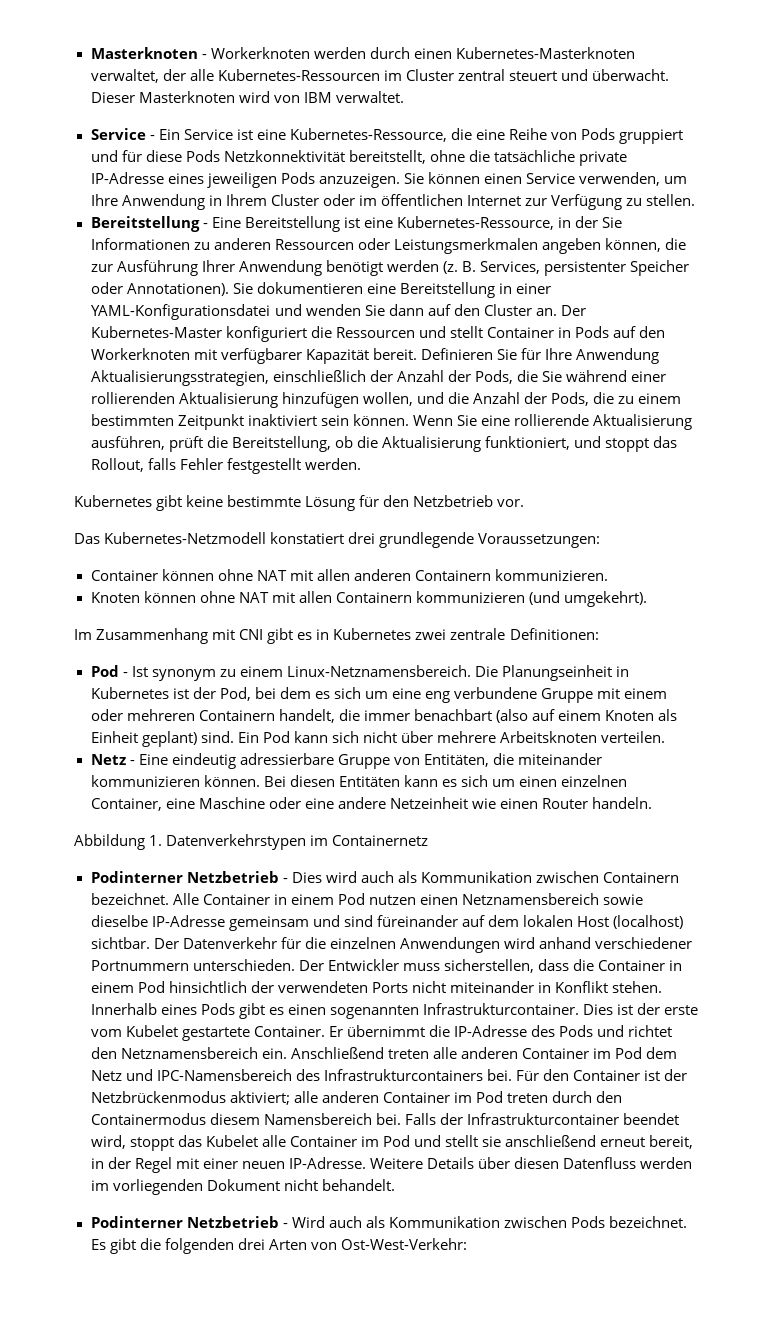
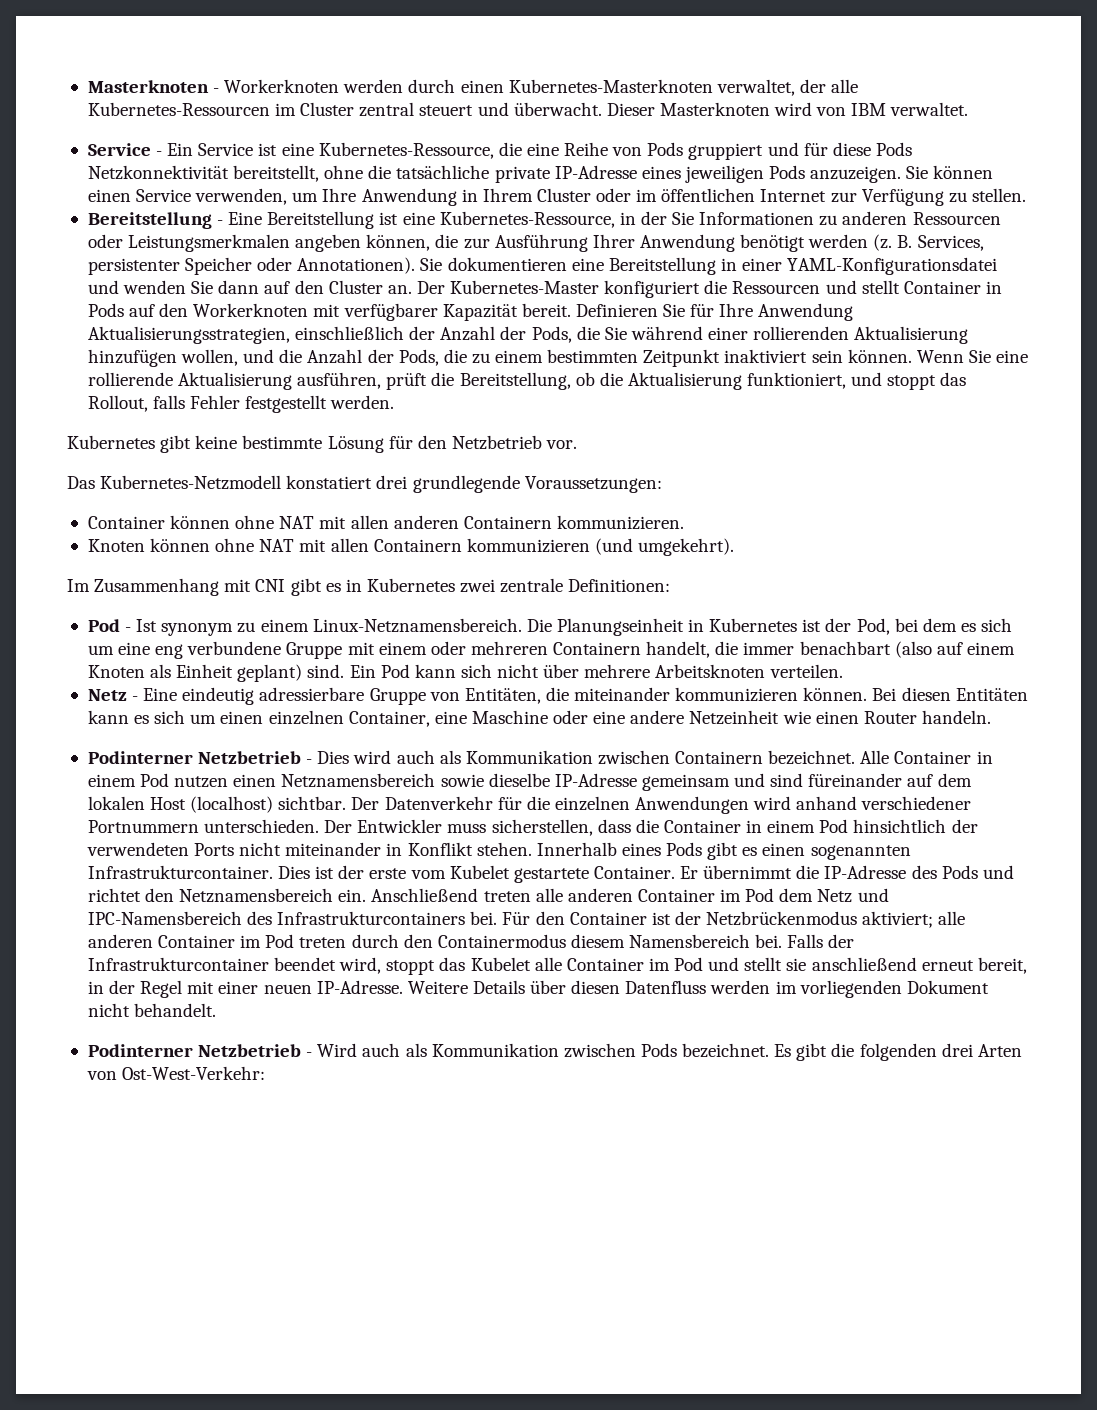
[74,834,429,850] // Abbildung 1. Datenverkehrstypen im Containernetz -> (991, 717) none

